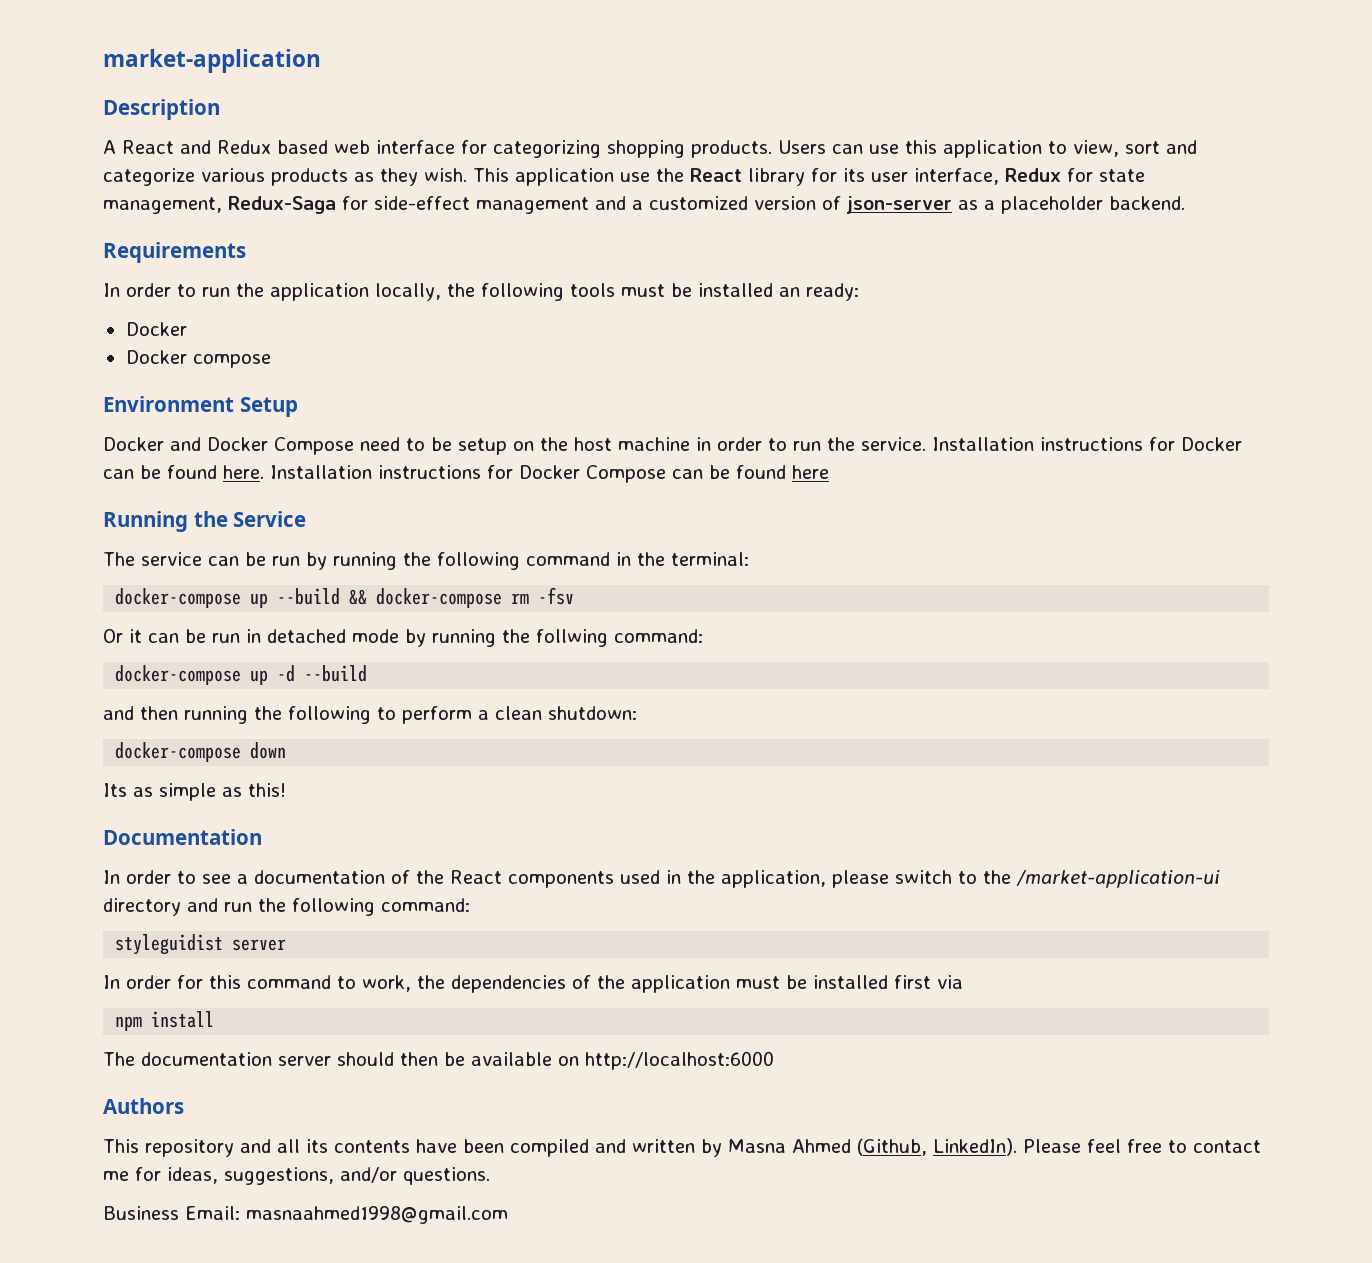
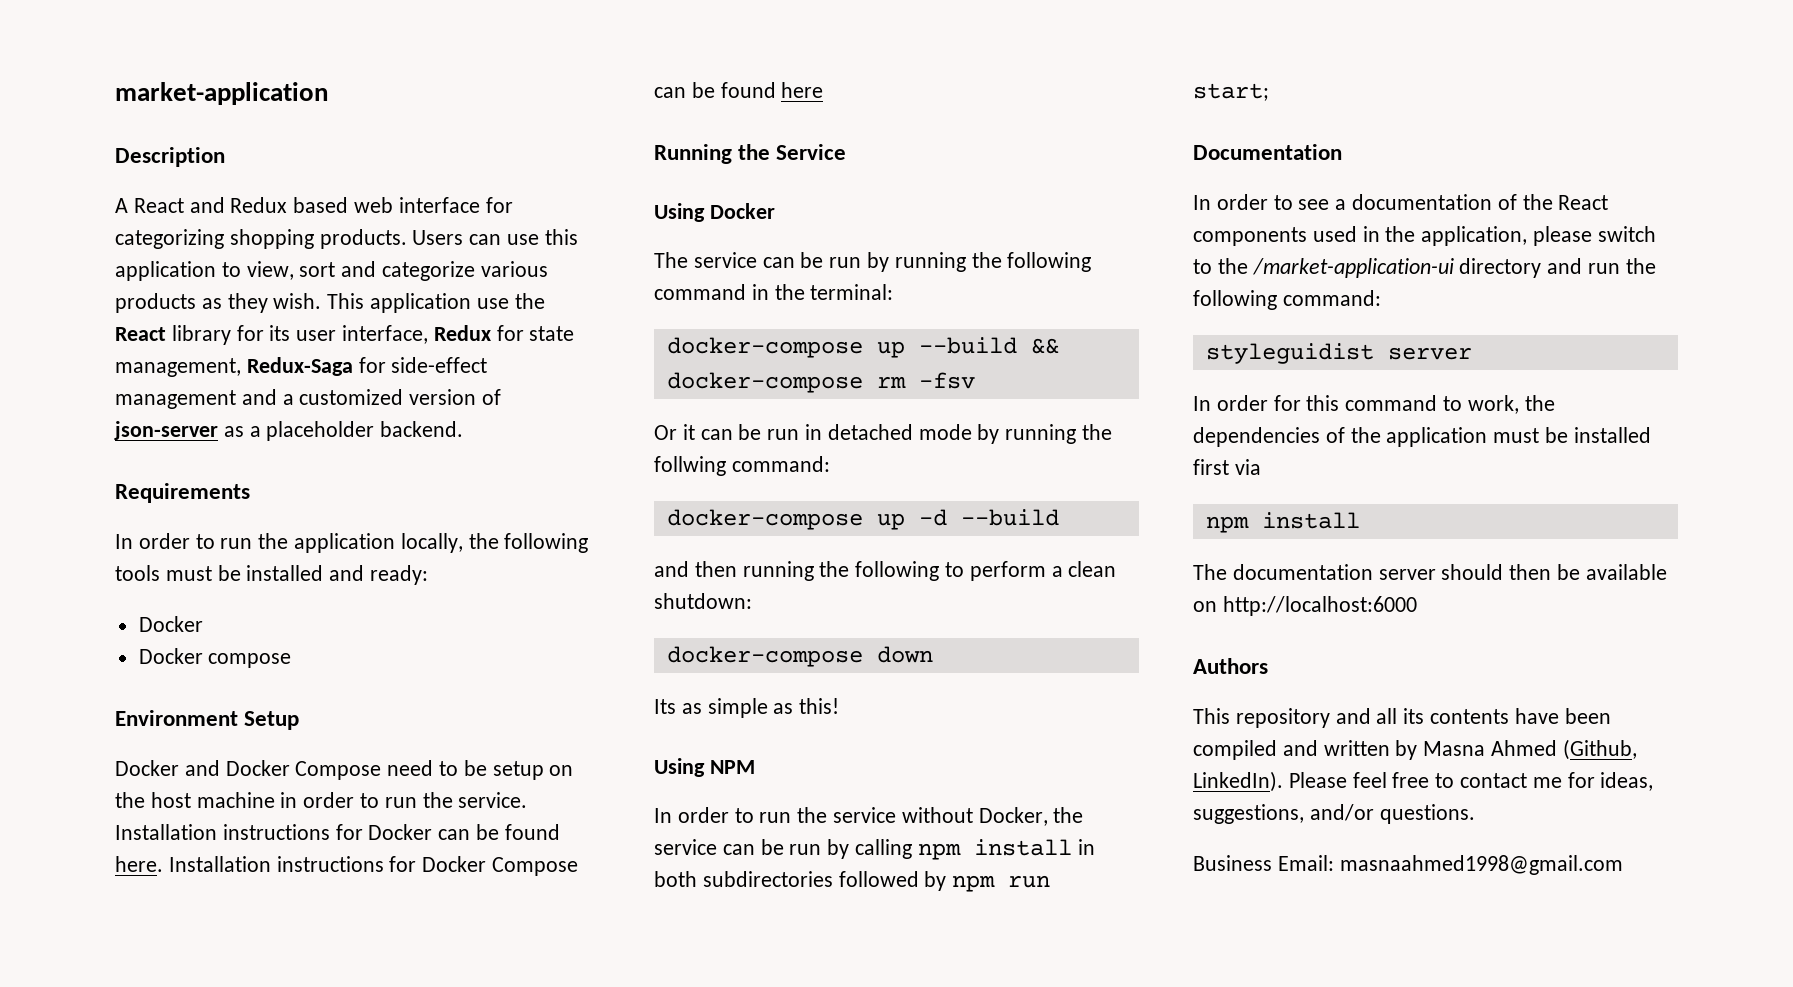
[779,287,800,297] an -> [329,565,365,581] and
(307, 519) none -> [654,203,775,222] // Using Docker
(286, 790) none -> [654,758,755,777] [654,807,1084,826] [654,839,1095,860] [654,871,1051,892] [1193,83,1269,101] // Using NPM // In order to run the service without Docker, the service can be run by calling npm install in both subdirectories followed by npm run start;

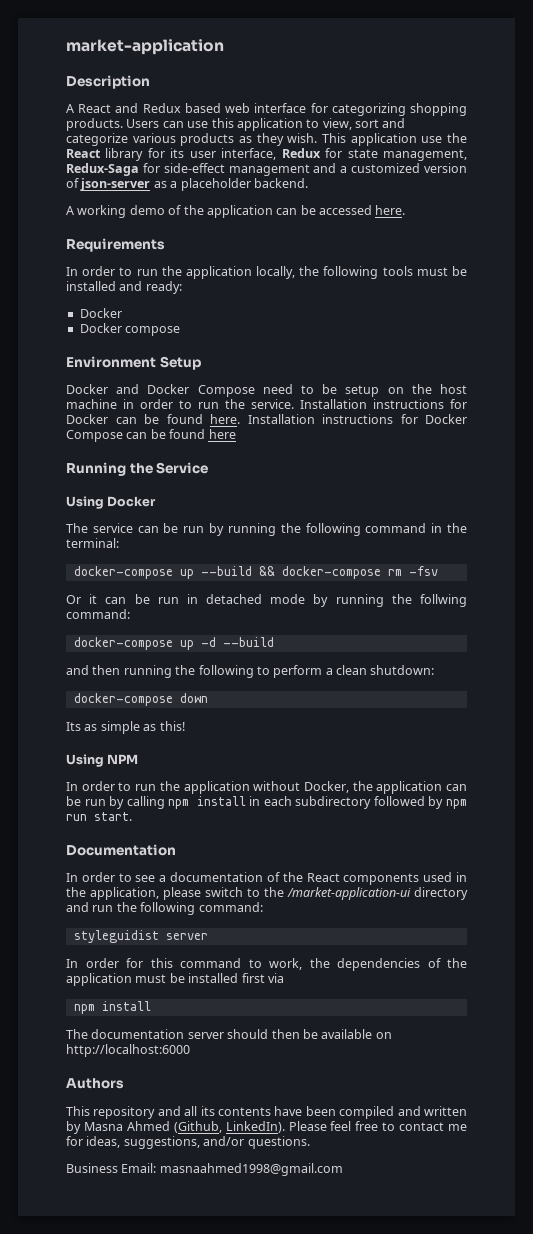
(464, 429) none -> [66,205,406,218] // A working demo of the application can be accessed here.
[833,807,897,823] service -> [183,781,250,794] application
[654,839,717,855] service -> [376,781,443,794] application
[654,871,833,887] both subdirectories -> [263,796,372,809] each subdirectory
[1193,83,1269,101] start; -> [94,812,132,821] start.

